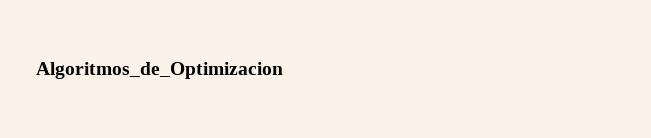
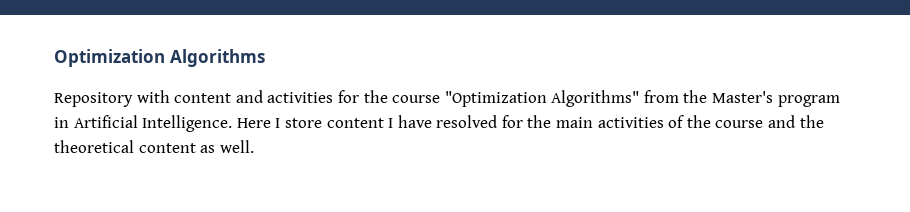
[36,62,283,79] Algoritmos_de_Optimizacion -> [54,49,265,67] [54,90,840,107] [54,115,824,132] [54,140,254,153] Optimization Algorithms // Repository with content and activities for the course "Optimization Algorithms" from the Master's program in Artificial Intelligence. Here I store content I have resolved for the main activities of the course and the theoretical content as well.

